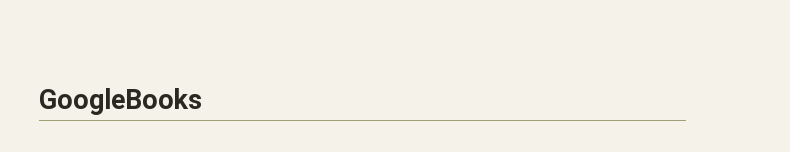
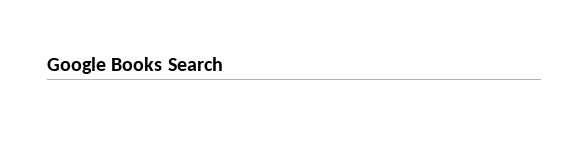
[39,88,202,115] GoogleBooks -> [47,57,223,74] Google Books Search

